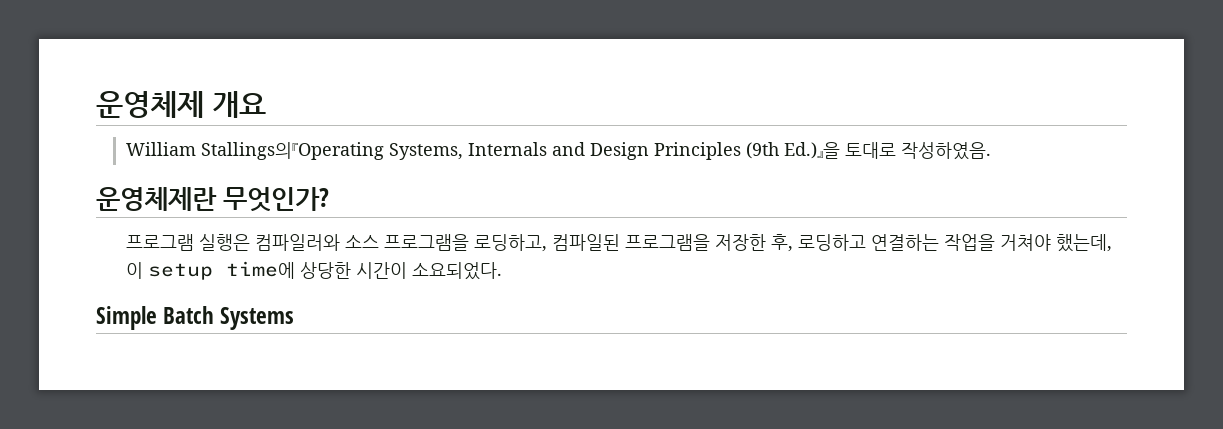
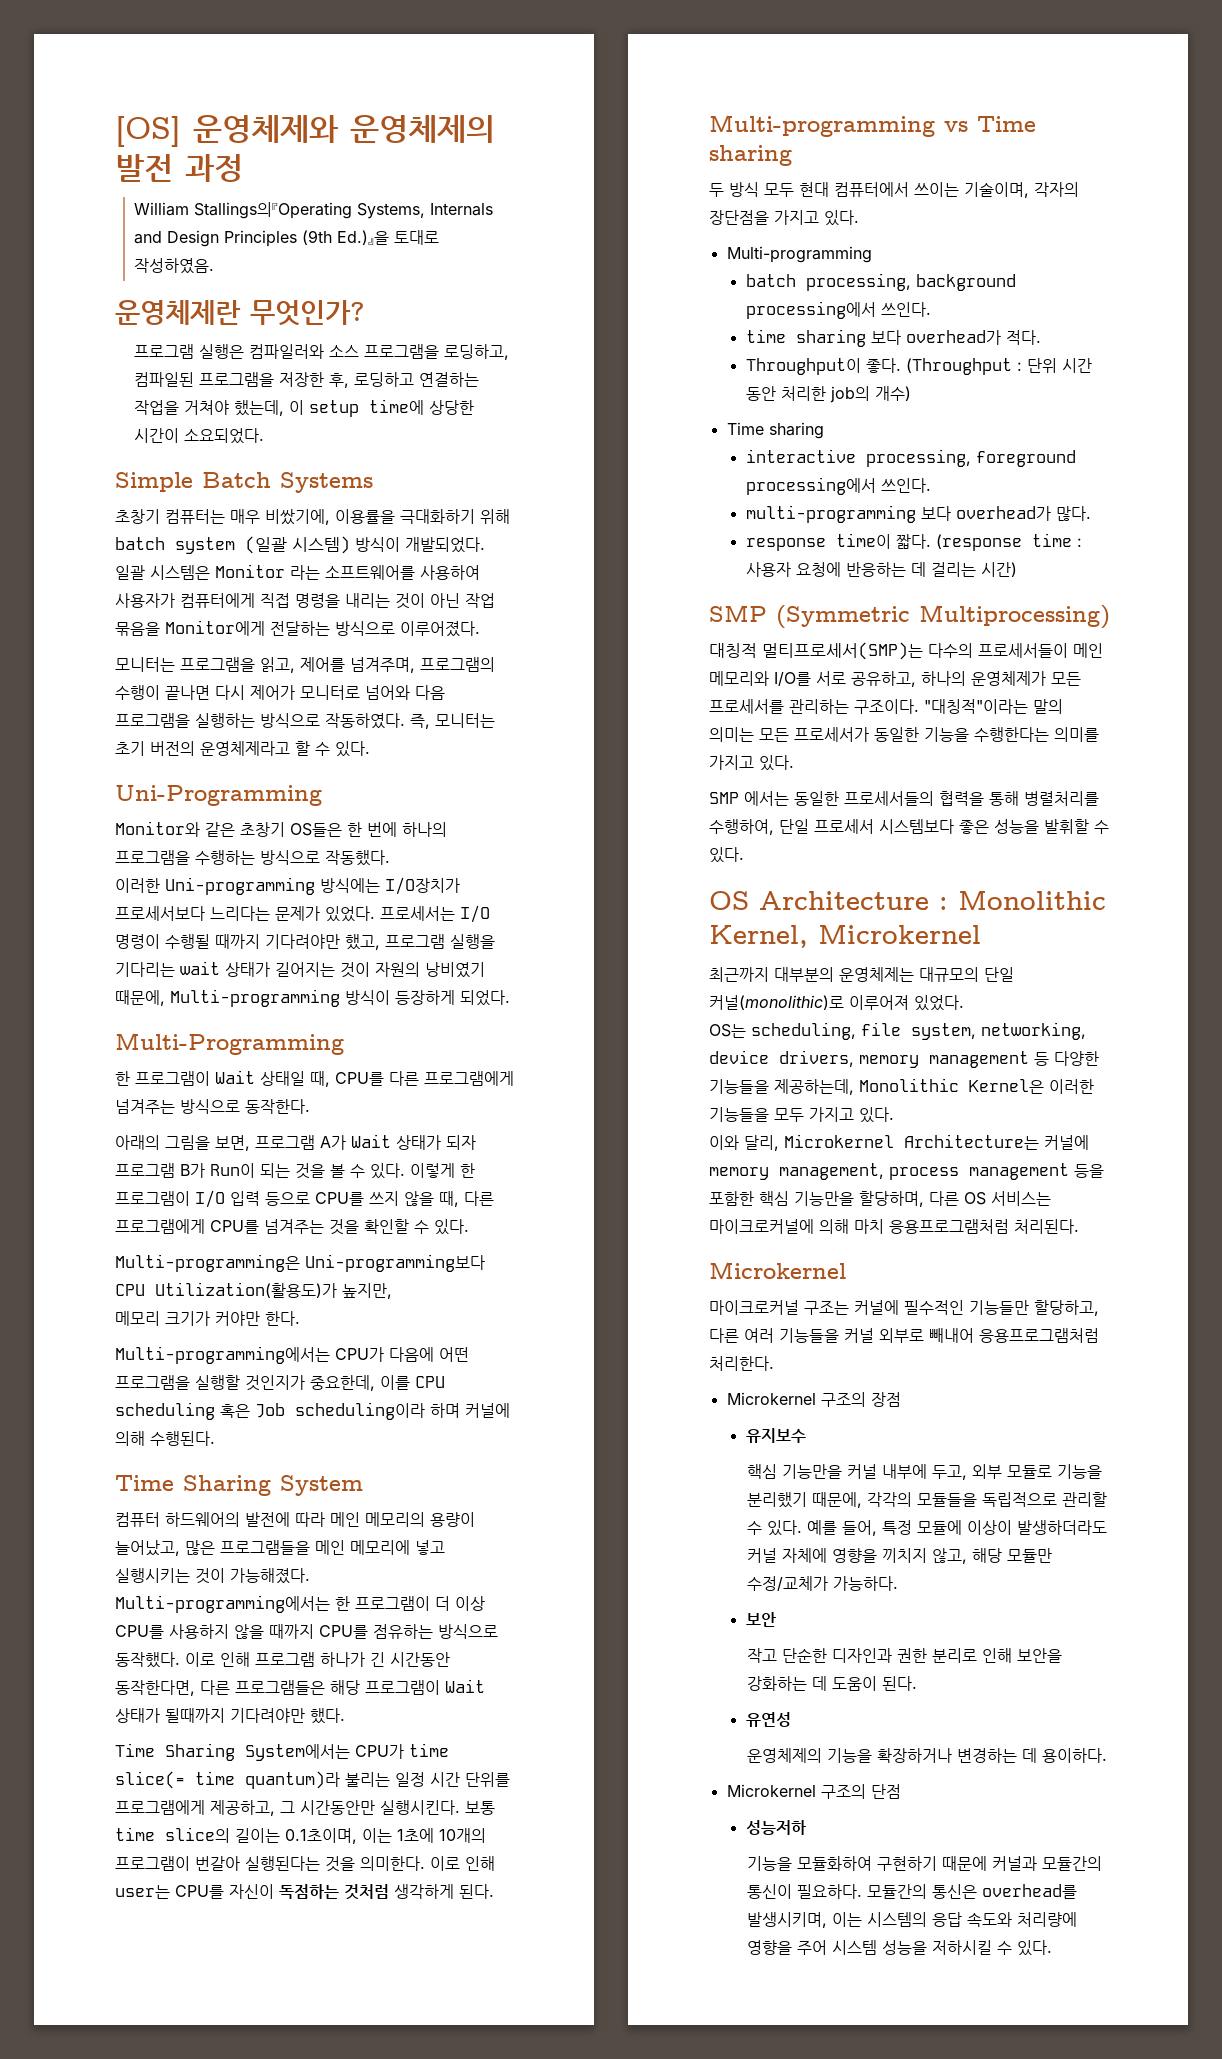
[96,91,266,118] 운영체제 개요 -> [115,115,495,147] [115,154,243,182] [OS] 운영체제와 운영체제의 발전 과정
(295, 318) none -> [115,509,510,525] [115,536,485,554] [115,564,480,580] [115,593,495,609] [115,620,480,637] [115,657,495,673] [115,685,445,700] [115,713,495,729] [115,741,370,757] [115,785,322,806] [115,821,447,837] [115,850,390,866] [115,877,460,895] [115,905,490,923] [115,934,495,950] [115,961,485,978] [115,989,510,1007] [115,1033,344,1055] [115,1070,514,1087] [115,1099,310,1114] [115,1134,476,1151] [115,1163,475,1179] [115,1190,494,1208] [115,1219,469,1235] [115,1254,485,1272] [115,1282,392,1299] [115,1311,300,1326] [115,1346,469,1364] [115,1375,445,1391] [115,1402,510,1420] [115,1431,215,1446] [115,1475,363,1496] [115,1512,475,1527] [115,1540,445,1556] [115,1568,310,1584] [115,1595,485,1613] [115,1624,498,1639] [115,1652,450,1668] [115,1679,485,1696] [115,1708,345,1724] [115,1743,449,1761] [115,1771,510,1789] [115,1800,495,1816] [115,1827,486,1844] [115,1856,495,1872] [115,1884,494,1900] [709,115,1036,137] [709,145,792,166] [709,182,1079,198] [709,210,859,226] [726,246,872,263] [745,273,1016,291] [745,301,931,319] [745,329,1041,347] [745,358,1092,375] [745,386,911,403] [726,422,824,439] [745,449,1076,467] [745,477,931,495] [745,505,1091,523] [745,533,1082,551] [745,562,1017,577] [709,605,1110,629] [709,642,1103,660] [709,671,1081,687] [709,699,1063,714] [709,727,1099,742] [709,755,794,771] [709,791,1099,806] [709,819,1109,835] [709,847,744,863] [709,891,1106,910] [709,925,981,948] [709,967,1014,982] [709,995,964,1011] [709,1022,1086,1040] [709,1050,1099,1068] [709,1078,1094,1095] [709,1107,894,1123] [709,1134,1089,1151] [709,1163,1104,1180] [709,1191,1051,1207] [709,1219,1079,1234] [709,1262,846,1279] [709,1300,1099,1316] [709,1328,1099,1343] [709,1356,774,1371] [726,1392,901,1407] [745,1428,806,1443] [746,1464,1102,1480] [746,1492,1107,1508] [746,1520,1107,1536] [746,1548,1052,1564] [746,1576,898,1591] [745,1612,776,1627] [746,1648,1062,1663] [746,1676,917,1691] [745,1712,791,1727] [746,1748,1107,1763] [726,1784,901,1799] [745,1820,806,1835] [746,1856,1102,1871] [746,1884,1077,1899] [746,1912,1077,1928] [746,1940,1052,1956] // 초창기 컴퓨터는 매우 비쌌기에, 이용률을 극대화하기 위해 batch system (일괄 시스템) 방식이 개발되었다. 일괄 시스템은 Monitor 라는 소프트웨어를 사용하여 사용자가 컴퓨터에게 직접 명령을 내리는 것이 아닌 작업 묶음을 Monitor에게 전달하는 방식으로 이루어졌다. // 모니터는 프로그램을 읽고, 제어를 넘겨주며, 프로그램의 수행이 끝나면 다시 제어가 모니터로 넘어와 다음 프로그램을 실행하는 방식으로 작동하였다. 즉, 모니터는 초기 버전의 운영체제라고 할 수 있다. // Uni-Programming // Monitor와 같은 초창기 OS들은 한 번에 하나의 프로그램을 수행하는 방식으로 작동했다. // 이러한 Uni-programming 방식에는 I/O장치가 프로세서보다 느리다는 문제가 있었다. 프로세서는 I/O 명령이 수행될 때까지 기다려야만 했고, 프로그램 실행을 기다리는 wait 상태가 길어지는 것이 자원의 낭비였기 때문에, Multi-programming 방식이 등장하게 되었다. // Multi-Programming // 한 프로그램이 Wait 상태일 때, CPU를 다른 프로그램에게 넘겨주는 방식으로 동작한다. // 아래의 그림을 보면, 프로그램 A가 Wait 상태가 되자 프로그램 B가 Run이 되는 것을 볼 수 있다. 이렇게 한 프로그램이 I/O 입력 등으로 CPU를 쓰지 않을 때, 다른 프로그램에게 CPU를 넘겨주는 것을 확인할 수 있다. // Multi-programming은 Uni-programming보다 CPU Utilization(활용도)가 높지만, // 메모리 크기가 커야만 한다. // Multi-programming에서는 CPU가 다음에 어떤 프로그램을 실행할 것인지가 중요한데, 이를 CPU scheduling 혹은 Job scheduling이라 하며 커널에 의해 수행된다. // Time Sharing System // 컴퓨터 하드웨어의 발전에 따라 메인 메모리의 용량이 늘어났고, 많은 프로그램들을 메인 메모리에 넣고 실행시키는 것이 가능해졌다. Multi-programming에서는 한 프로그램이 더 이상 CPU를 사용하지 않을 때까지 CPU를 점유하는 방식으로 동작했다. 이로 인해 프로그램 하나가 긴 시간동안 동작한다면, 다른 프로그램들은 해당 프로그램이 Wait 상태가 될때까지 기다려야만 했다. // Time Sharing System에서는 CPU가 time slice(= time quantum)라 불리는 일정 시간 단위를 프로그램에게 제공하고, 그 시간동안만 실행시킨다. 보통 time slice의 길이는 0.1초이며, 이는 1초에 10개의 프로그램이 번갈아 실행된다는 것을 의미한다. 이로 인해 user는 CPU를 자신이 독점하는 것처럼 생각하게 된다. // Multi-programming vs Time sharing // 두 방식 모두 현대 컴퓨터에서 쓰이는 기술이며, 각자의 장단점을 가지고 있다. // Multi-programming // batch processing, background processing에서 쓰인다. // time sharing 보다 overhead가 적다. // Throughput이 좋다. (Throughput : 단위 시간 동안 처리한 job의 개수) // Time sharing // interactive processing, foreground processing에서 쓰인다. // multi-programming 보다 overhead가 많다. // response time이 짧다. (response time : 사용자 요청에 반응하는 데 걸리는 시간) // SMP (Symmetric Multiprocessing) // 대칭적 멀티프로세서(SMP)는 다수의 프로세서들이 메인 메모리와 I/O를 서로 공유하고, 하나의 운영체제가 모든 프로세서를 관리하는 구조이다. "대칭적"이라는 말의 의미는 모든 프로세서가 동일한 기능을 수행한다는 의미를 가지고 있다. // SMP 에서는 동일한 프로세서들의 협력을 통해 병렬처리를 수행하여, 단일 프로세서 시스템보다 좋은 성능을 발휘할 수 있다. // OS Architecture : Monolithic Kernel, Microkernel // 최근까지 대부분의 운영체제는 대규모의 단일 커널(monolithic)로 이루어져 있었다. // OS는 scheduling, file system, networking, device drivers, memory management 등 다양한 기능들을 제공하는데, Monolithic Kernel은 이러한 기능들을 모두 가지고 있다. // 이와 달리, Microkernel Architecture는 커널에 memory management, process management 등을 포함한 핵심 기능만을 할당하며, 다른 OS 서비스는 마이크로커널에 의해 마치 응용프로그램처럼 처리된다. // Microkernel // 마이크로커널 구조는 커널에 필수적인 기능들만 할당하고, 다른 여러 기능들을 커널 외부로 빼내어 응용프로그램처럼 처리한다. // Microkernel 구조의 장점 // 유지보수 // 핵심 기능만을 커널 내부에 두고, 외부 모듈로 기능을 분리했기 때문에, 각각의 모듈들을 독립적으로 관리할 수 있다. 예를 들어, 특정 모듈에 이상이 발생하더라도 커널 자체에 영향을 끼치지 않고, 해당 모듈만 수정/교체가 가능하다. // 보안 // 작고 단순한 디자인과 권한 분리로 인해 보안을 강화하는 데 도움이 된다. // 유연성 // 운영체제의 기능을 확장하거나 변경하는 데 용이하다. // Microkernel 구조의 단점 // 성능저하 // 기능을 모듈화하여 구현하기 때문에 커널과 모듈간의 통신이 필요하다. 모듈간의 통신은 overhead를 발생시키며, 이는 시스템의 응답 속도와 처리량에 영향을 주어 시스템 성능을 저하시킬 수 있다.

